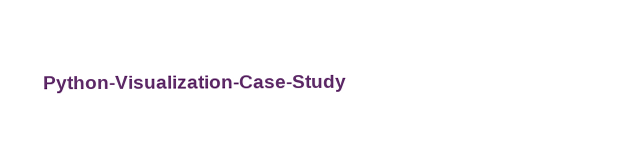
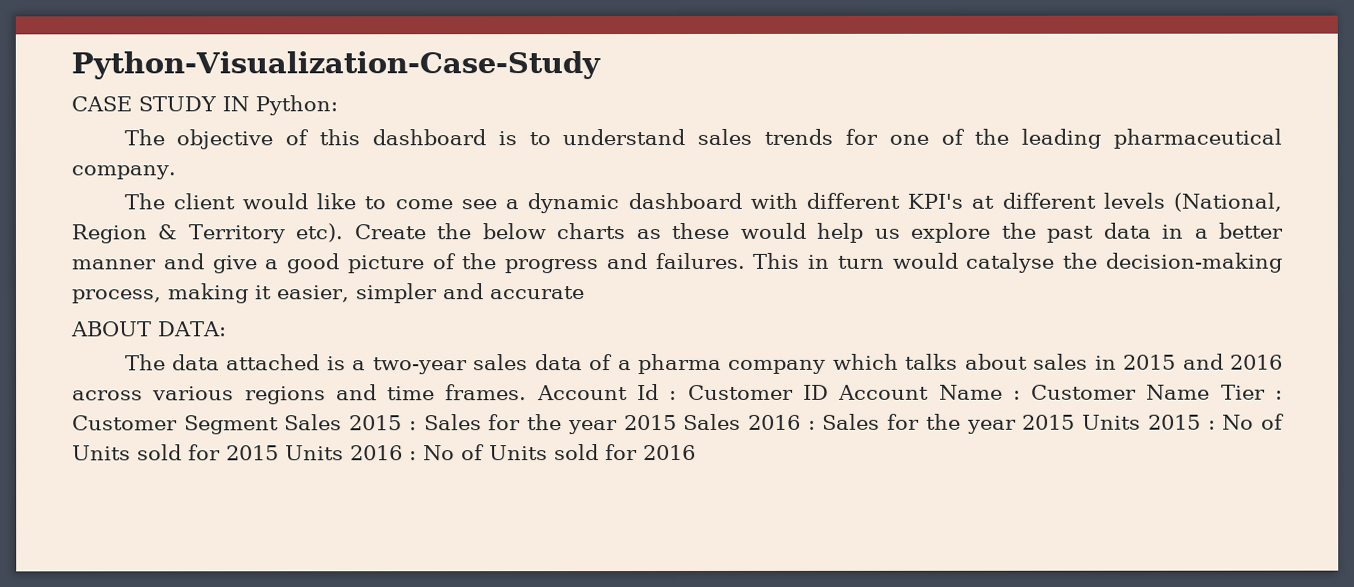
(347, 84) none -> [71,95,338,116] [123,128,1282,150] [71,165,176,180] [123,192,1282,214] [71,222,1283,244] [71,252,1282,274] [71,283,585,304] [71,321,227,337] [124,353,1284,375] [72,384,1283,405] [72,413,1286,435] [72,444,696,461] // CASE STUDY IN Python: // The objective of this dashboard is to understand sales trends for one of the leading pharmaceutical company. // The client would like to come see a dynamic dashboard with different KPI's at different levels (National, Region & Territory etc). Create the below charts as these would help us explore the past data in a better manner and give a good picture of the progress and failures. This in turn would catalyse the decision-making process, making it easier, simpler and accurate // ABOUT DATA: // The data attached is a two-year sales data of a pharma company which talks about sales in 2015 and 2016 across various regions and time frames. Account Id : Customer ID Account Name : Customer Name Tier : Customer Segment Sales 2015 : Sales for the year 2015 Sales 2016 : Sales for the year 2015 Units 2015 : No of Units sold for 2015 Units 2016 : No of Units sold for 2016

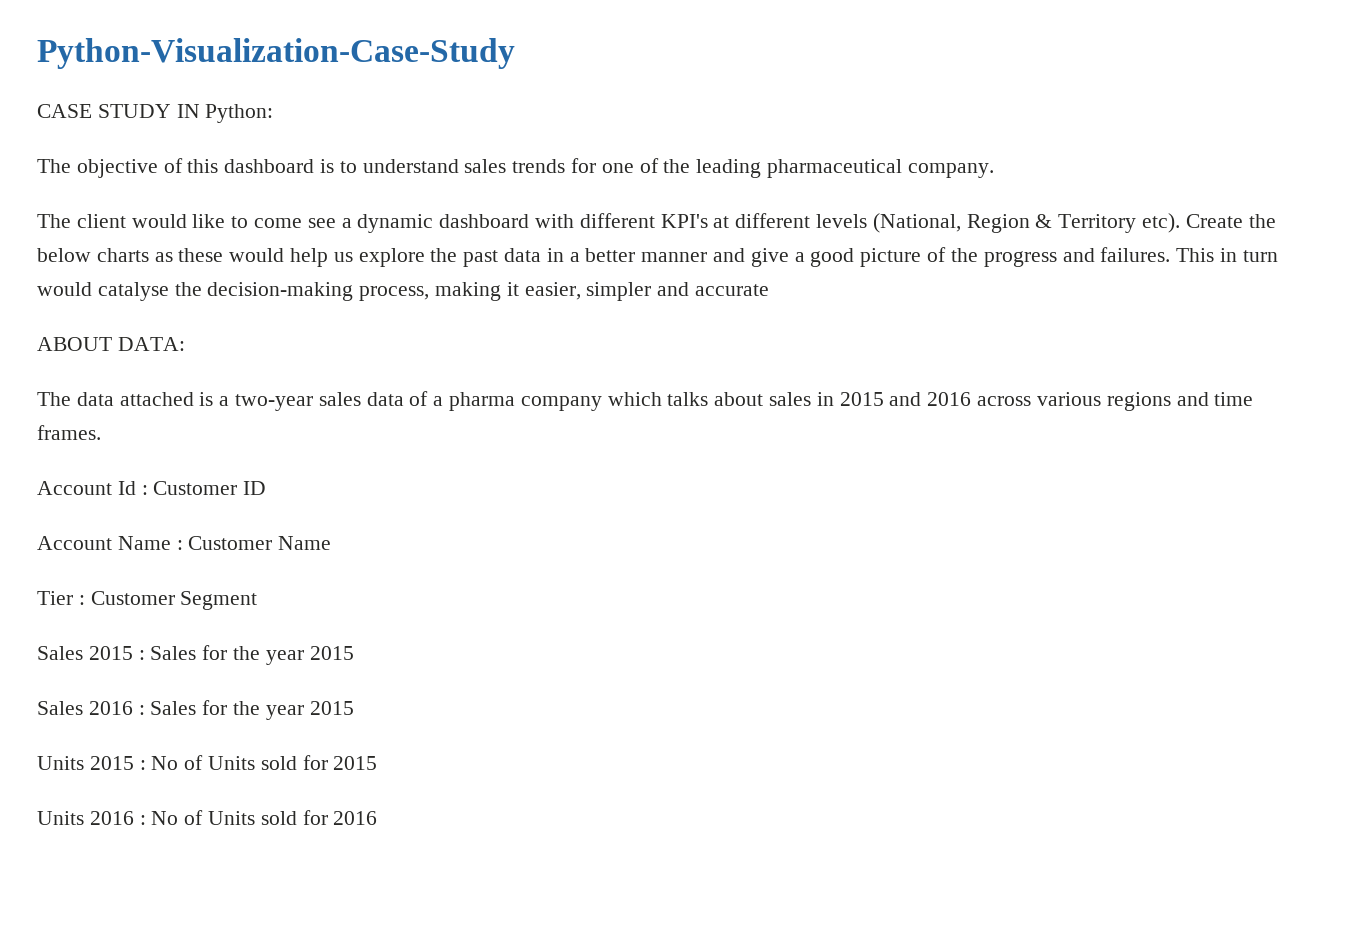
(528, 392) none -> (101, 432) //
(829, 392) none -> (267, 488) //
(1211, 392) none -> (332, 543) //
(279, 425) none -> (258, 600) //
(677, 423) none -> (354, 653) //
(1076, 422) none -> (354, 708) //
(279, 453) none -> (378, 763) //

